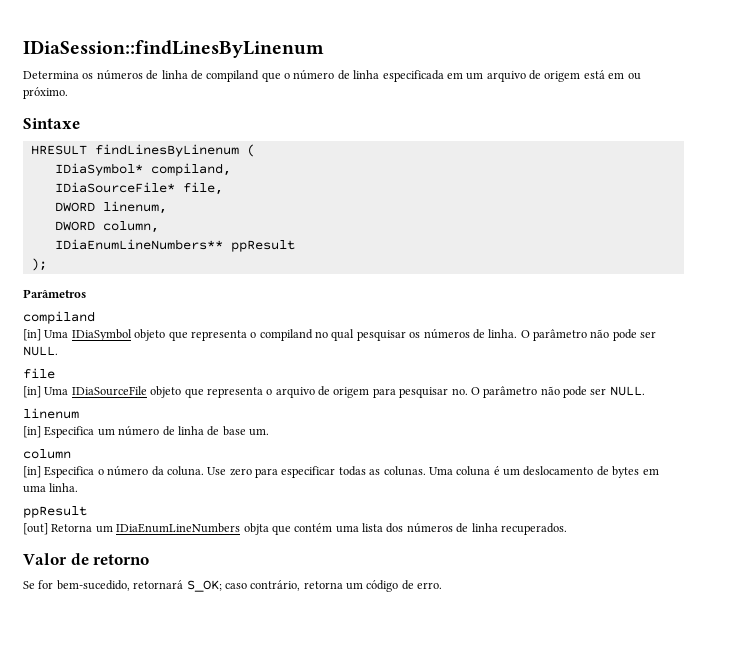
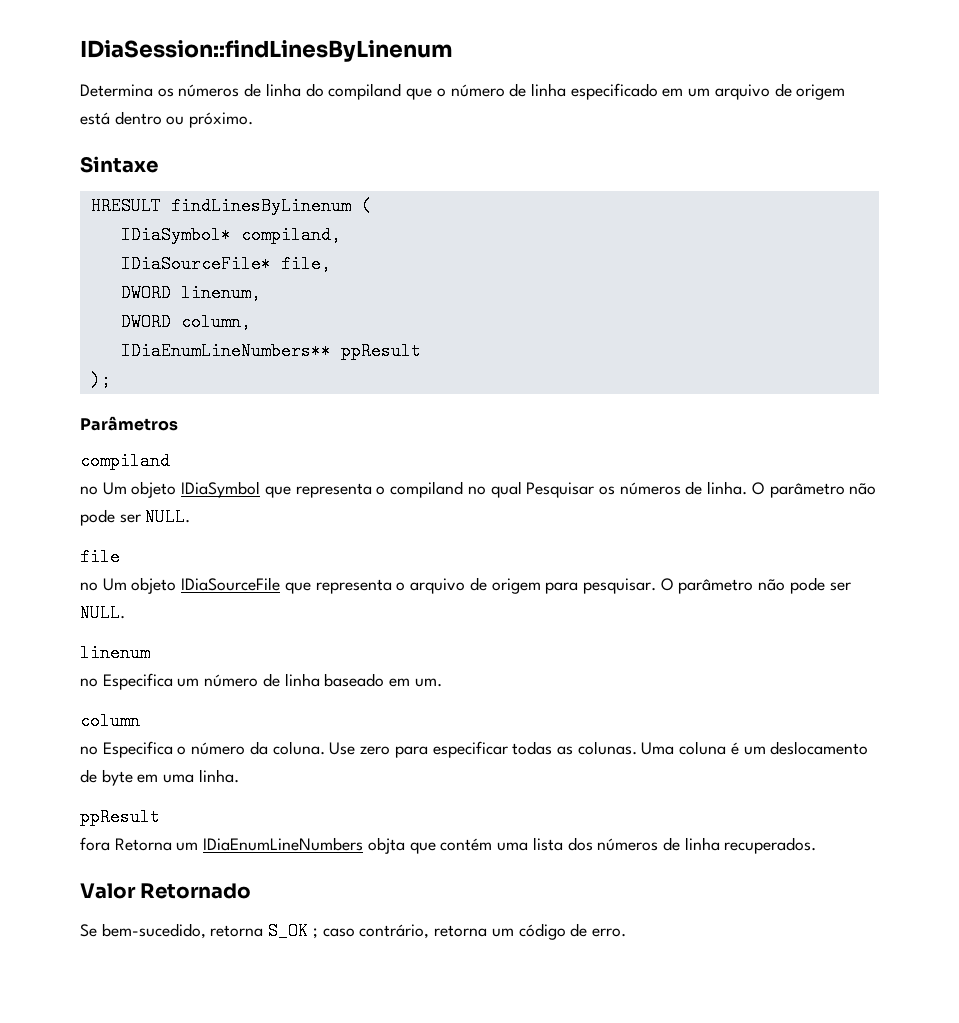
[190,70,203,80] de -> [305,83,324,97] do
[382,70,444,82] especificada -> [570,83,658,100] especificado
[608,72,625,79] em -> [114,111,162,125] dentro
[23,329,166,341] [in] Uma IDiaSymbol objeto -> [80,481,261,498] no Um objeto IDiaSymbol
[356,330,406,341] pesquisar -> [526,482,595,498] Pesquisar
[23,386,182,398] [in] Uma IDiaSourceFile objeto -> [80,577,281,594] no Um objeto IDiaSourceFile
[399,387,468,398] pesquisar no. -> [582,578,656,594] pesquisar.
[23,426,41,438] [in] -> [80,678,98,687] no
[207,426,246,436] de base -> [324,673,411,687] baseado em
[23,466,41,478] [in] -> [80,746,98,755] no
[612,466,640,478] bytes -> [101,769,133,786] byte
[23,523,48,535] [out] -> [80,837,110,851] fora
[70,553,150,565] de retorno -> [140,883,252,899] Retornado
[38,580,222,592] for bem-sucedido, retornará S_OK; -> [101,922,318,940] bem-sucedido, retorna S_OK ;

